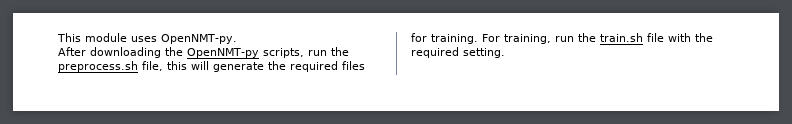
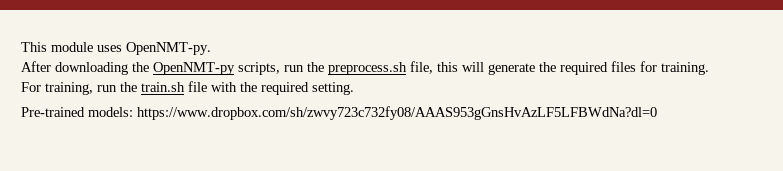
(505, 53) none -> [21,106,657,120] // Pre-trained models: https://www.dropbox.com/sh/zwvy723c732fy08/AAAS953gGnsHvAzLF5LFBWdNa?dl=0

